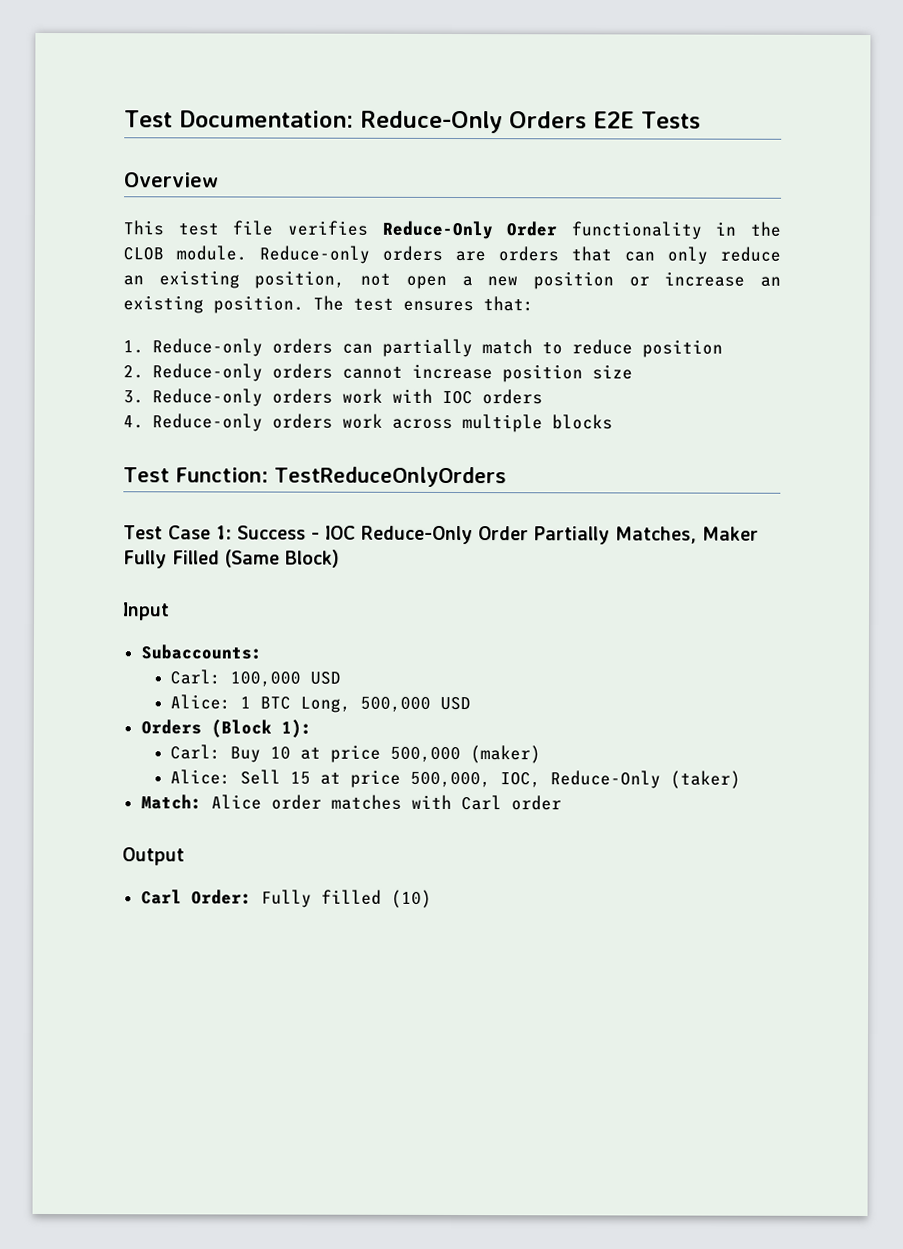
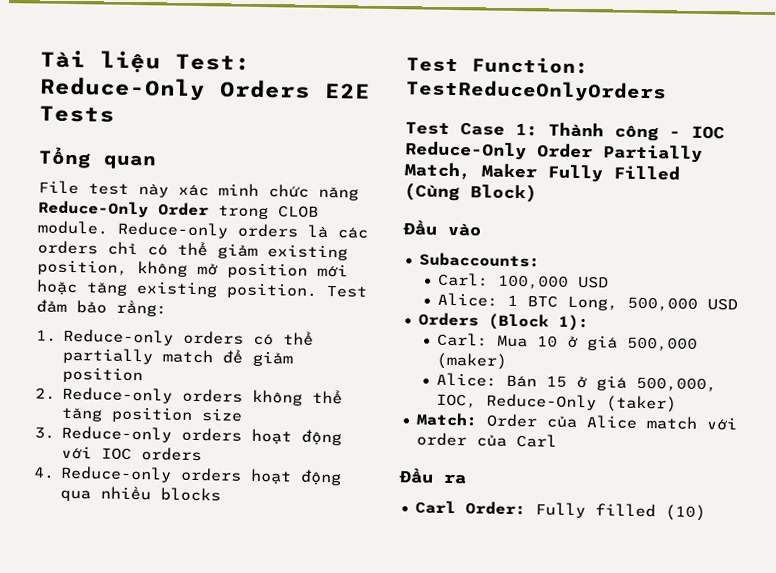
[124,110,354,128] Test Documentation: -> [40,49,251,74] Tài liệu Test:
[124,172,219,188] [123,220,781,240] [123,245,781,265] [123,270,781,290] [123,295,534,314] [123,338,634,358] Overview // This test file verifies Reduce-Only Order functionality in the CLOB module. Reduce-only orders are orders that can only reduce an existing position, not open a new position or increase an existing position. The test ensures that: // 1. Reduce-only orders can partially match to reduce -> [38,146,157,170] [38,180,359,201] [38,200,319,220] [37,220,368,239] [37,240,348,261] [37,259,348,279] [36,279,368,299] [36,299,167,317] [36,328,315,346] [62,347,294,367] Tổng quan // File test này xác minh chức năng Reduce-Only Order trong CLOB module. Reduce-only orders là các orders chỉ có thể giảm existing position, không mở position mới hoặc tăng existing position. Test đảm bảo rằng: // 1. Reduce-only orders có thể partially match để giảm
[342,363,494,380] cannot increase -> [252,389,344,406] [61,407,104,422] không thể tăng
[342,388,434,404] work with -> [251,428,343,446] [61,445,93,460] hoạt động với
[342,413,544,433] work across multiple -> [250,468,343,486] [60,485,152,502] hoạt động qua nhiều
[236,525,306,540] Success -> [548,122,659,142] Thành công
[614,526,697,544] Matches, -> [404,162,471,180] Match,
[225,549,280,568] (Same -> [404,182,460,202] (Cùng
[123,602,170,621] Input -> [402,220,482,237] Đầu vào
[229,744,381,763] Buy 10 at price -> [497,334,619,351] Mua 10 ở giá
[239,769,401,788] Sell 15 at price -> [506,374,628,391] Bán 15 ở giá
[210,794,562,811] [122,847,185,866] Alice order matches with Carl order // Output -> [485,413,737,431] [415,432,557,448] [398,468,467,485] Order của Alice match với order của Carl // Đầu ra

